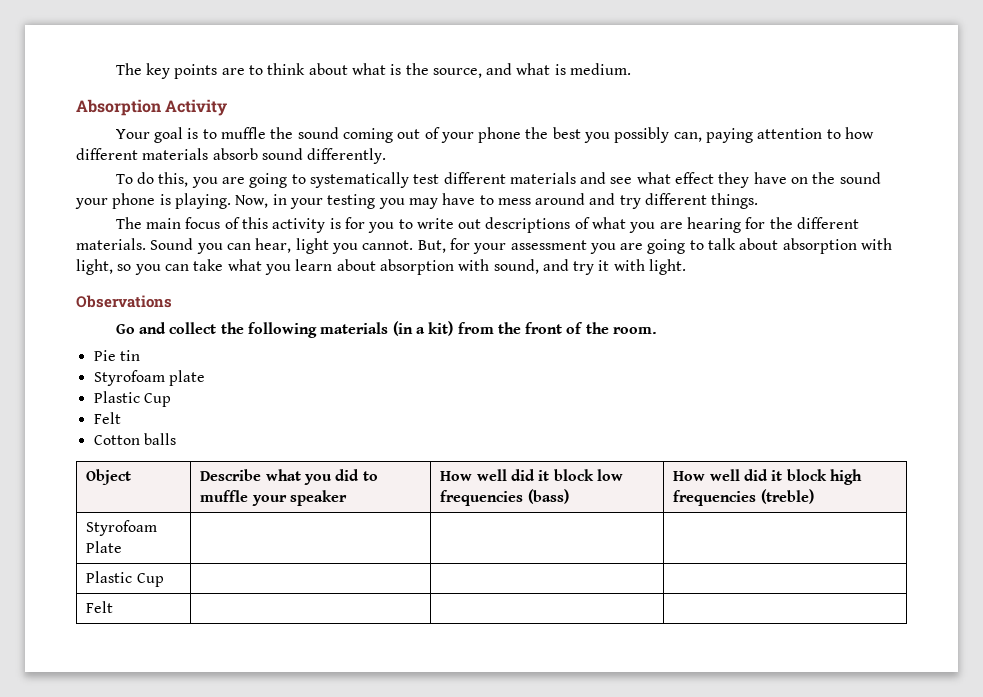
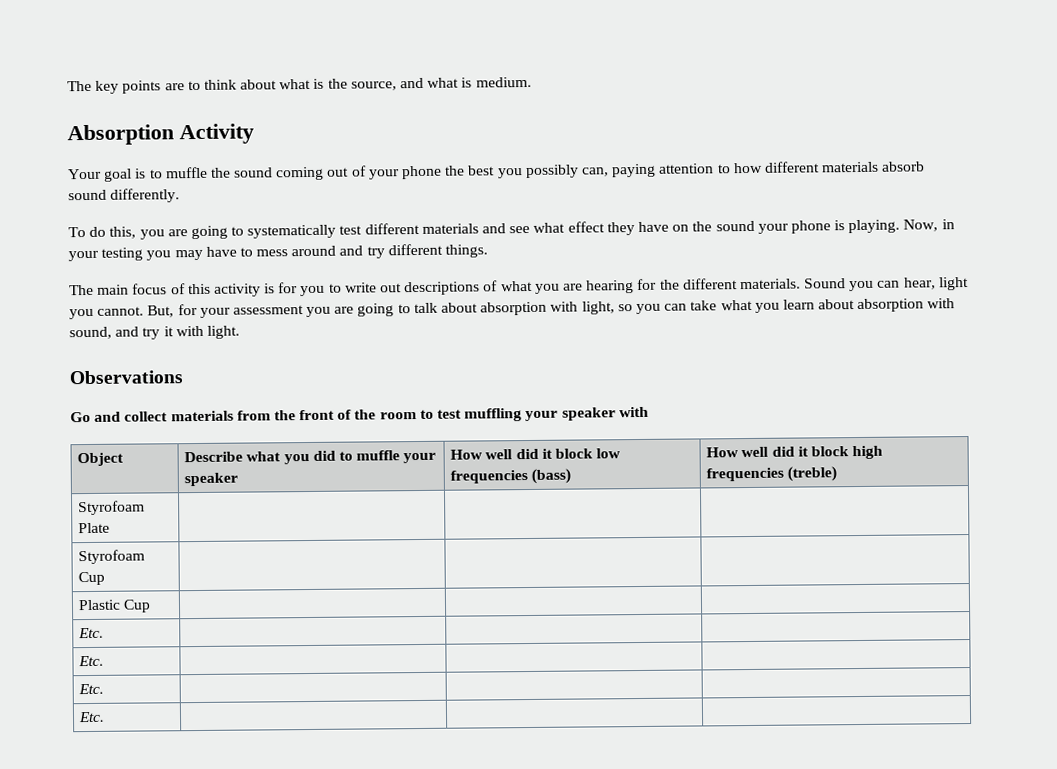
[220,321,454,338] the following materials (in a kit) -> [170,410,234,422] materials
[613,327,658,334] [93,350,140,361] [93,370,205,386] [93,391,171,407] [93,412,121,424] [93,433,176,445] room. // Pie tin // Styrofoam plate // Plastic Cup // Felt // Cotton balls -> [379,406,649,422] room to test muffling your speaker with
(123, 547) none -> [78,549,146,565] [78,571,106,586] // Styrofoam Cup | | |
[86,601,114,613] Felt -> [78,627,105,639] [78,655,105,667] [78,683,105,695] [78,711,106,723] Etc. | | | // Etc. | | | // Etc. | | | // Etc.

